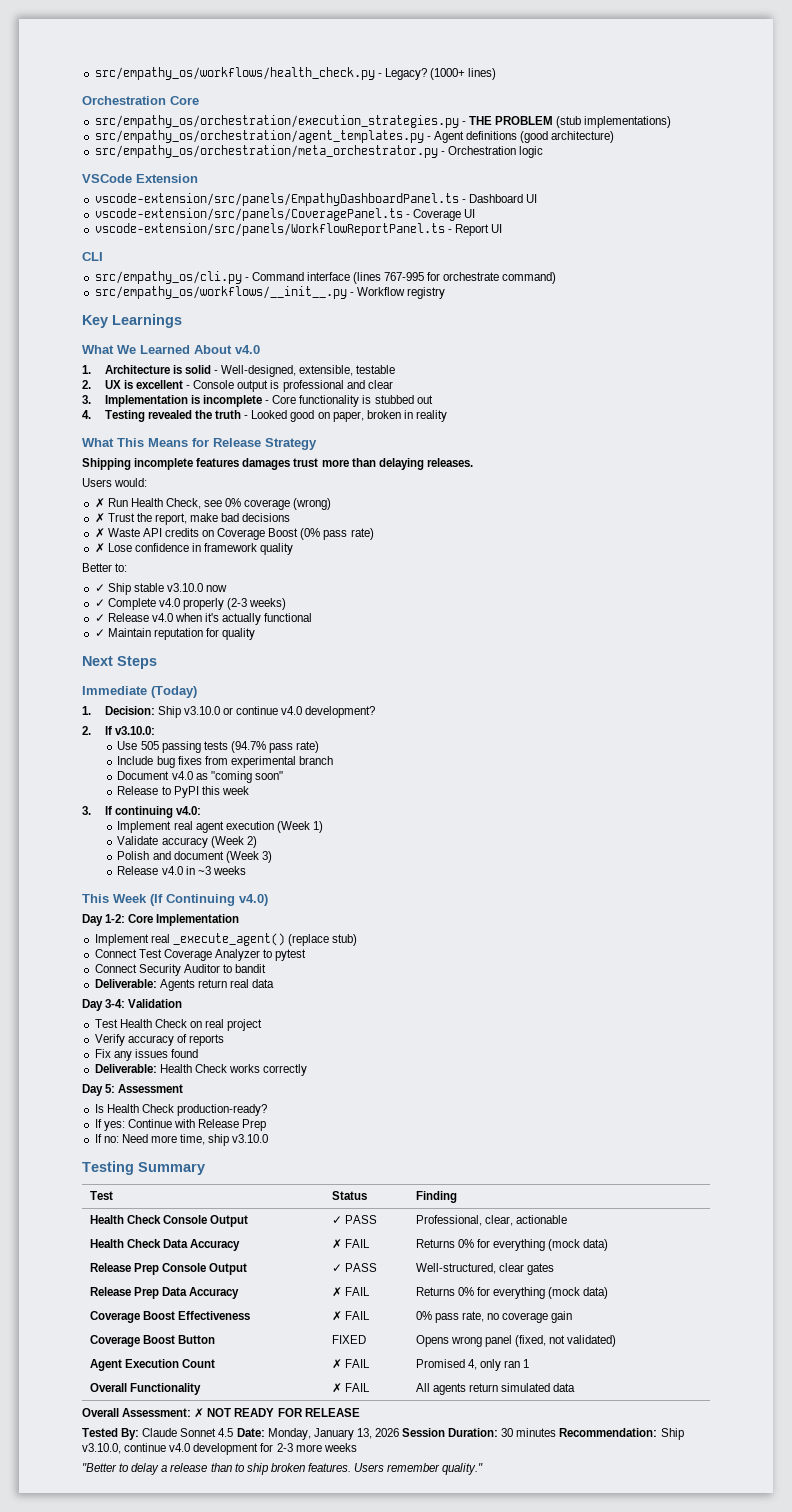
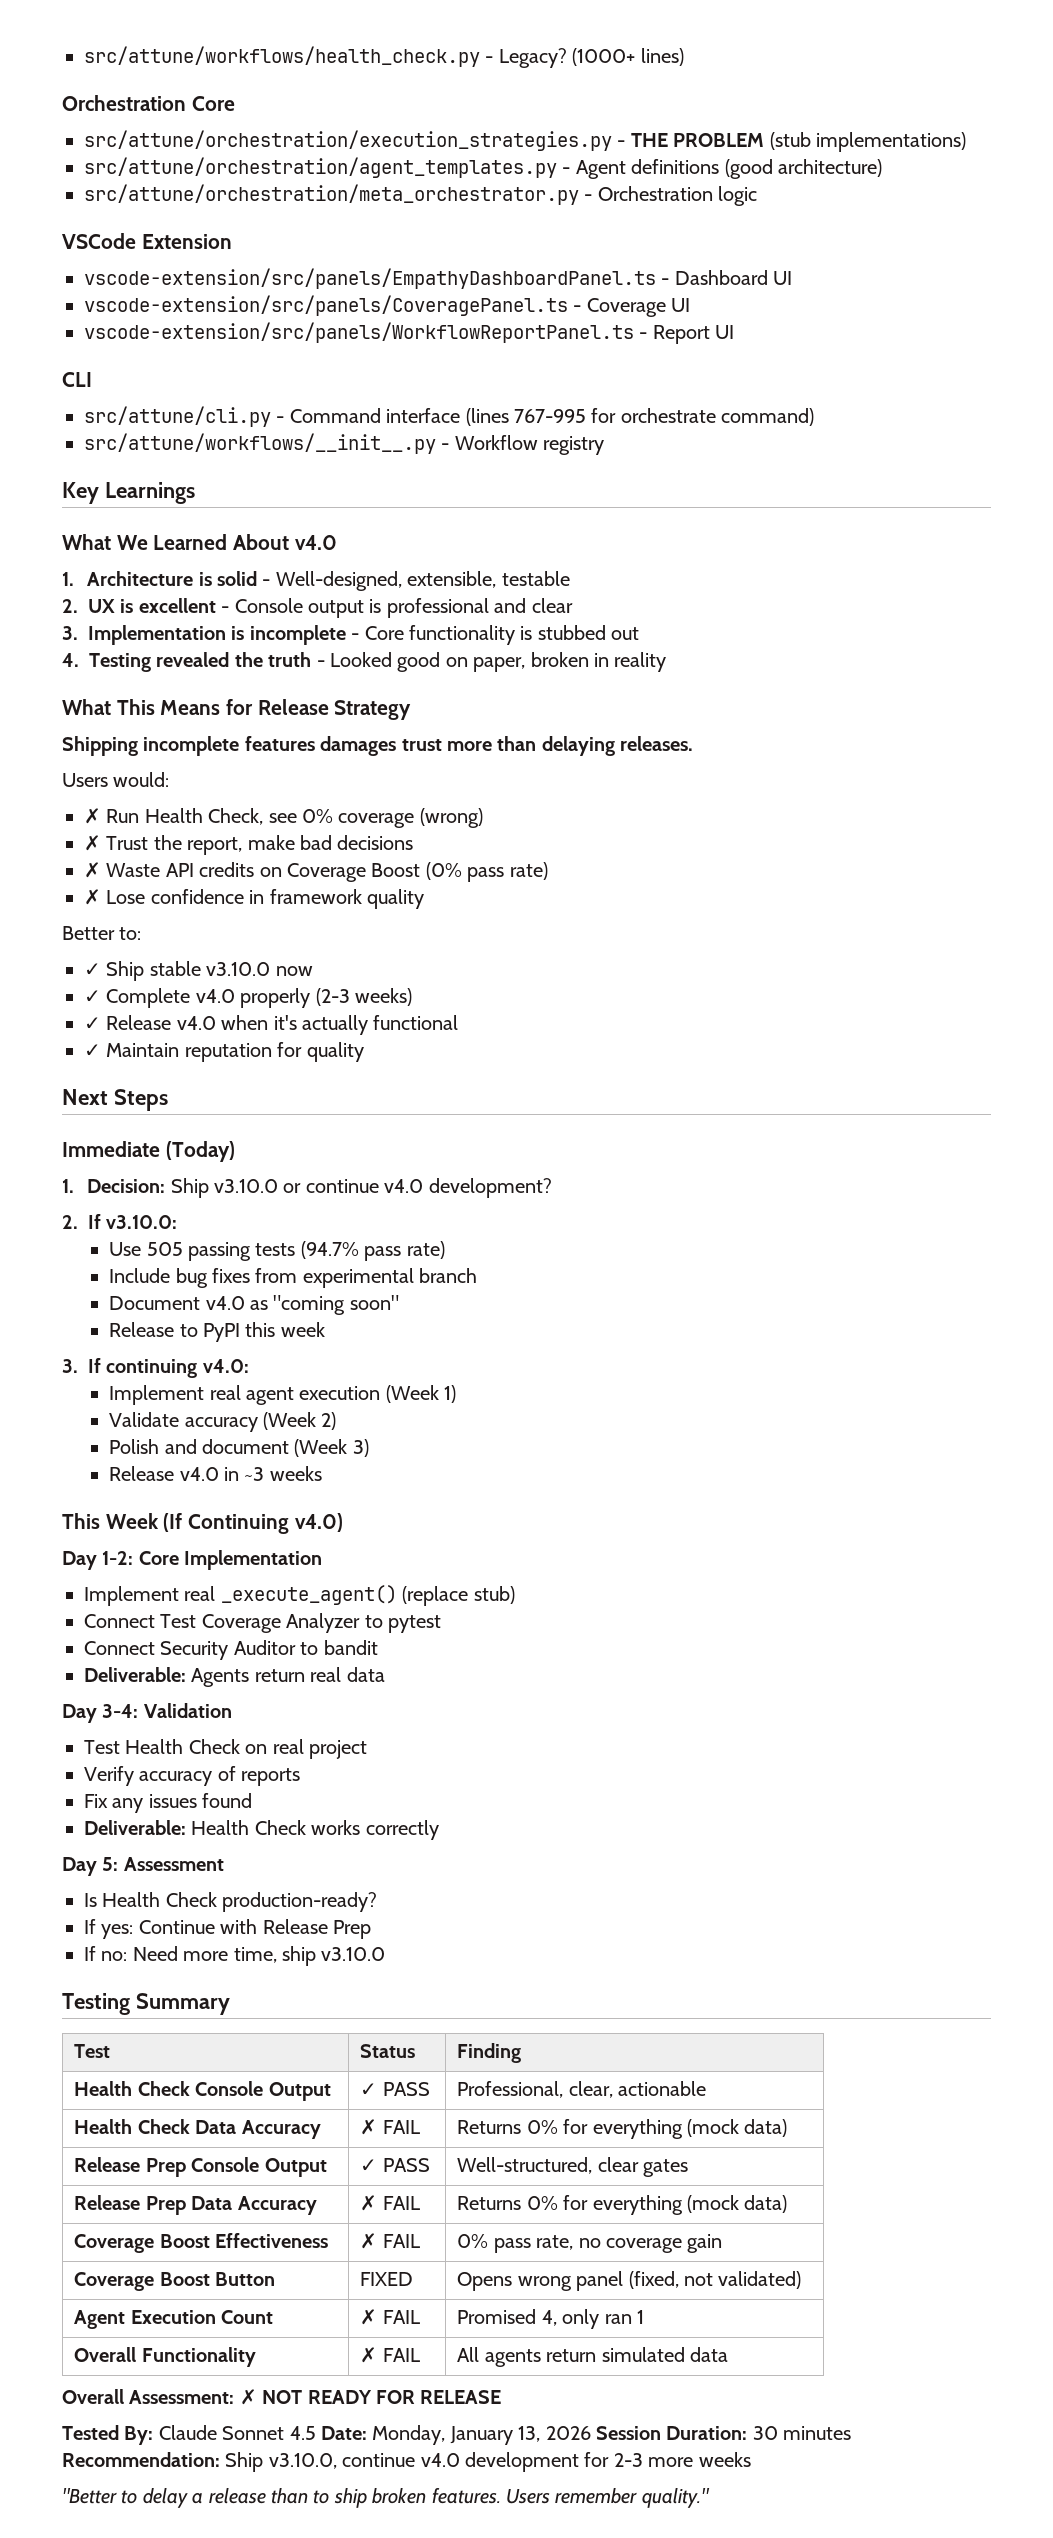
[94,67,375,80] src/empathy_os/workflows/health_check.py -> [84,46,480,67] src/attune/workflows/health_check.py
[94,115,459,128] src/empathy_os/orchestration/execution_strategies.py -> [84,130,612,151] src/attune/orchestration/execution_strategies.py
[94,130,424,143] src/empathy_os/orchestration/agent_templates.py -> [84,157,557,178] src/attune/orchestration/agent_templates.py
[94,145,438,158] src/empathy_os/orchestration/meta_orchestrator.py -> [84,184,579,205] src/attune/orchestration/meta_orchestrator.py
[94,271,242,284] src/empathy_os/cli.py -> [84,406,271,427] src/attune/cli.py
[94,286,347,299] src/empathy_os/workflows/__init__.py -> [84,433,436,454] src/attune/workflows/__init__.py

